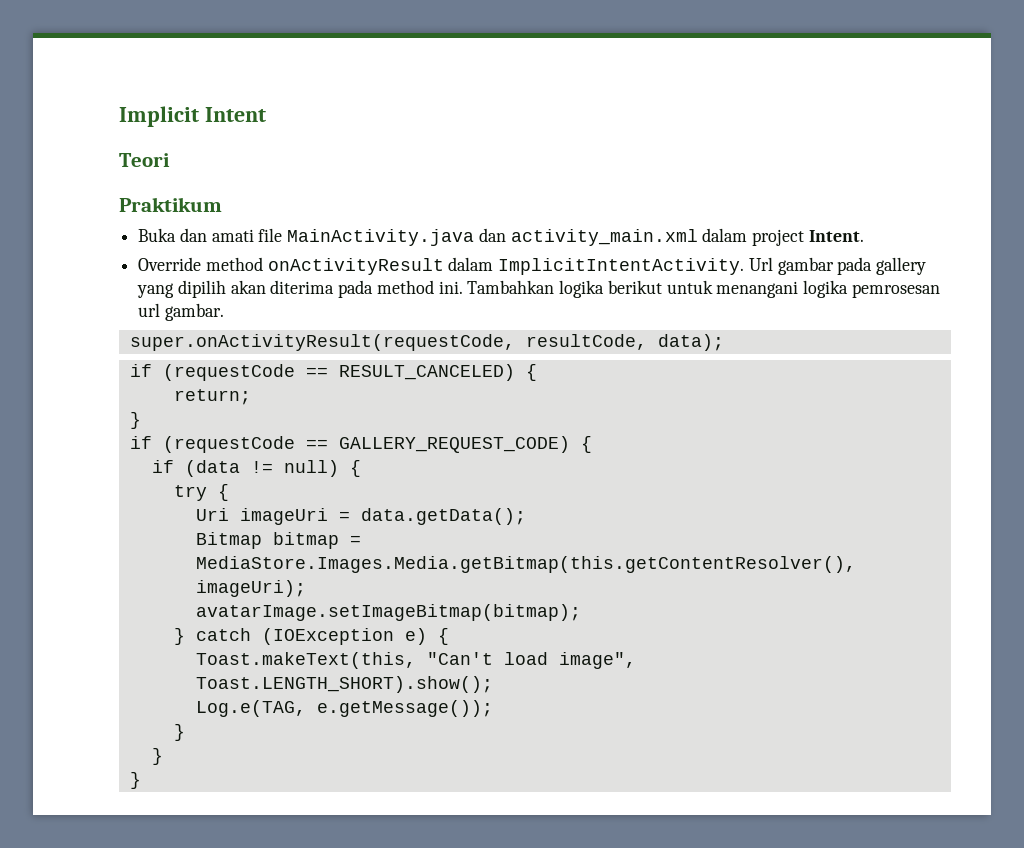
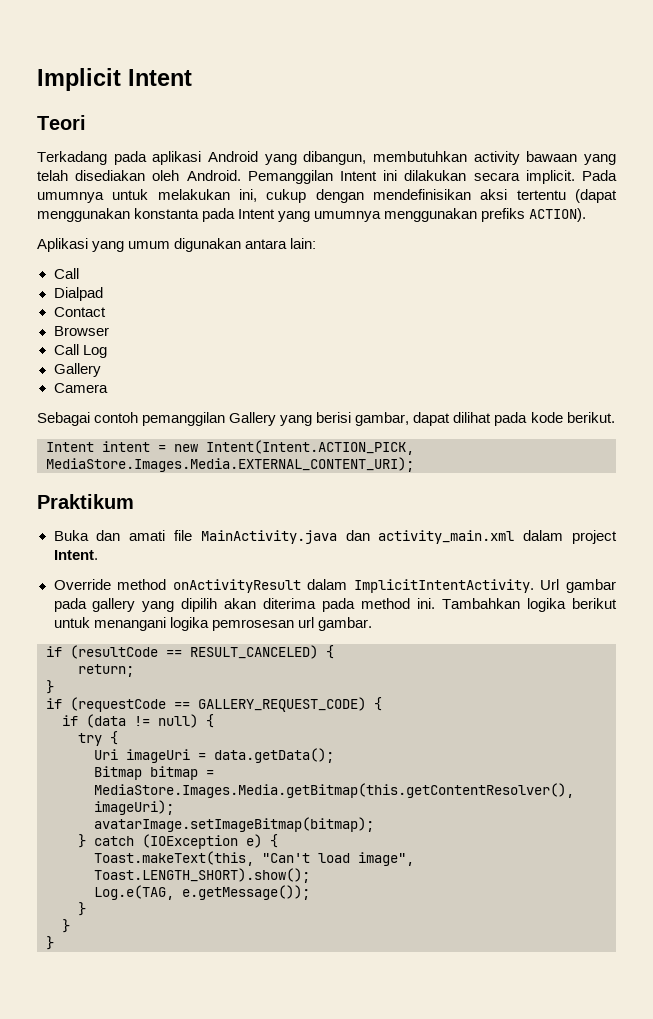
(170, 160) none -> [37,151,617,165] [37,170,617,184] [37,189,618,203] [37,208,587,222] [37,238,317,252] [53,268,79,279] [53,287,103,301] [53,307,106,317] [53,326,109,336] [53,344,107,358] [53,363,101,377] [53,383,108,393] [37,412,615,426] [46,440,414,455] [46,457,414,472] // Terkadang pada aplikasi Android yang dibangun, membutuhkan activity bawaan yang telah disediakan oleh Android. Pemanggilan Intent ini dilakukan secara implicit. Pada umumnya untuk melakukan ini, cukup dengan mendefinisikan aksi tertentu (dapat menggunakan konstanta pada Intent yang umumnya menggunakan prefiks ACTION). // Aplikasi yang umum digunakan antara lain: // Call // Dialpad // Contact // Browser // Call Log // Gallery // Camera // Sebagai contoh pemanggilan Gallery yang berisi gambar, dapat dilihat pada kode berikut. // Intent intent = new Intent(Intent.ACTION_PICK, MediaStore.Images.Media.EXTERNAL_CONTENT_URI);
[129,334,724,351] [129,364,295,381] // super.onActivityResult(requestCode, resultCode, data); // if (requestCode -> [46,645,158,659] // if (resultCode

